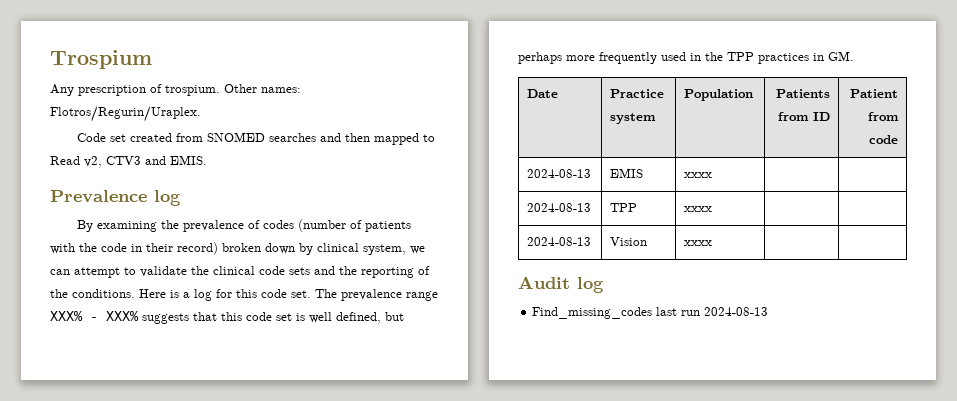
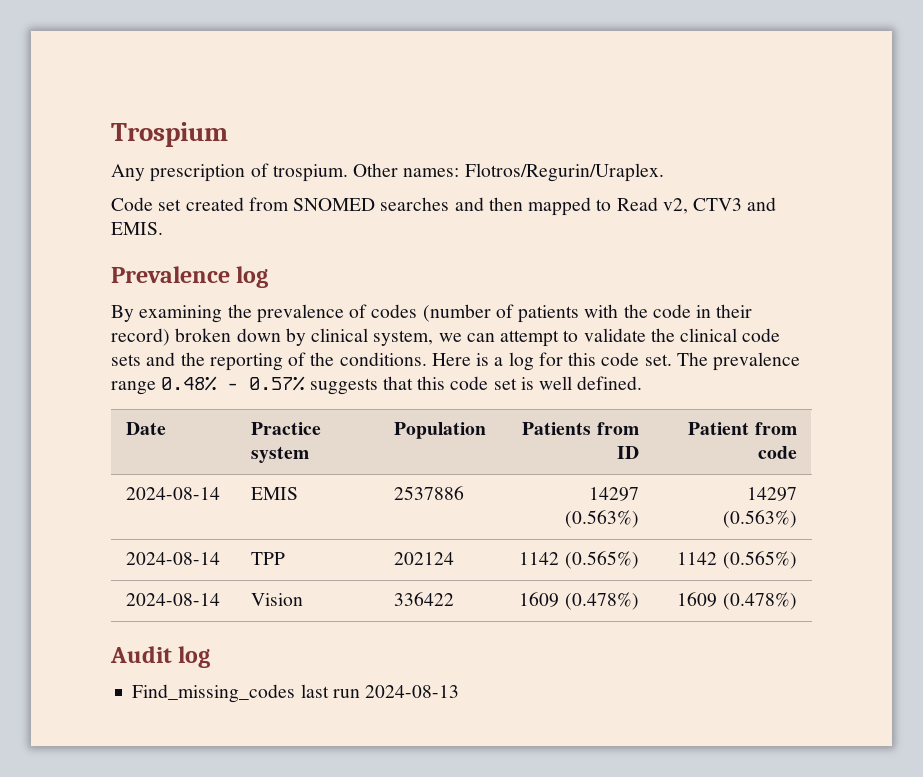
[50,311,139,321] XXX% - XXX% -> [161,376,306,391] 0.48% - 0.57%
[336,312,404,324] [518,51,854,64] defined, but perhaps more frequently used in the TPP practices in GM. -> [577,376,643,390] defined.
[527,169,592,178] 2024-08-13 -> [126,487,221,500] 2024-08-14
[684,172,713,178] [527,203,592,212] [610,203,638,212] [684,206,713,212] [527,237,592,246] [610,237,648,246] [684,240,713,246] xxxx | | // 2024-08-13 | TPP | xxxx | | // 2024-08-13 | Vision | xxxx | | -> [394,486,465,500] [588,487,639,501] [564,510,639,528] [746,487,797,501] [722,510,797,528] [126,552,221,565] [251,552,286,565] [394,552,455,565] [519,551,639,569] [677,551,797,569] [126,593,221,606] [251,593,304,606] [394,592,455,606] [519,592,639,610] [677,592,797,610] 2537886 | 14297 (0.563%) | 14297 (0.563%) // 2024-08-14 | TPP | 202124 | 1142 (0.565%) | 1142 (0.565%) // 2024-08-14 | Vision | 336422 | 1609 (0.478%) | 1609 (0.478%)

